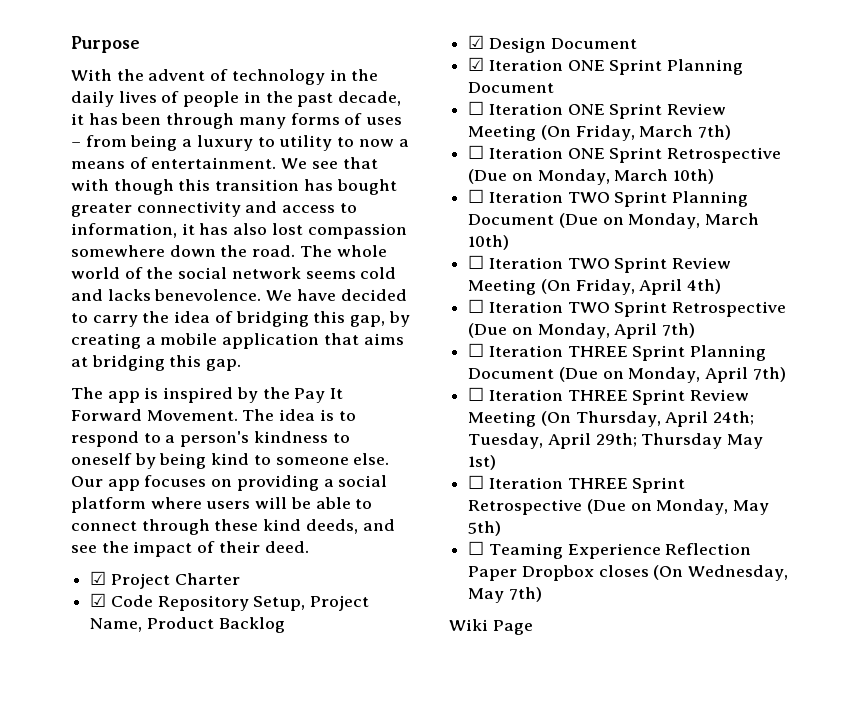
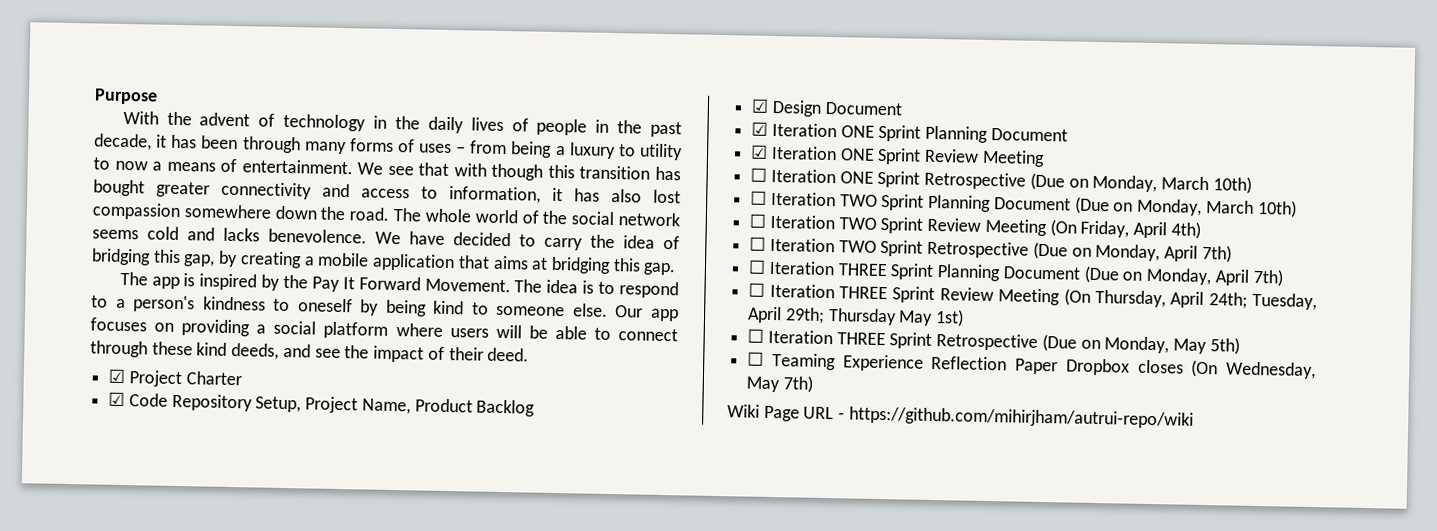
[468,101,485,115] ☐ -> [750,144,769,159] ☑
[540,125,732,141] (On Friday, March 7th) -> (1045, 158) none
(533, 627) none -> [803,406,1194,429] URL - https://github.com/mihirjham/autrui-repo/wiki

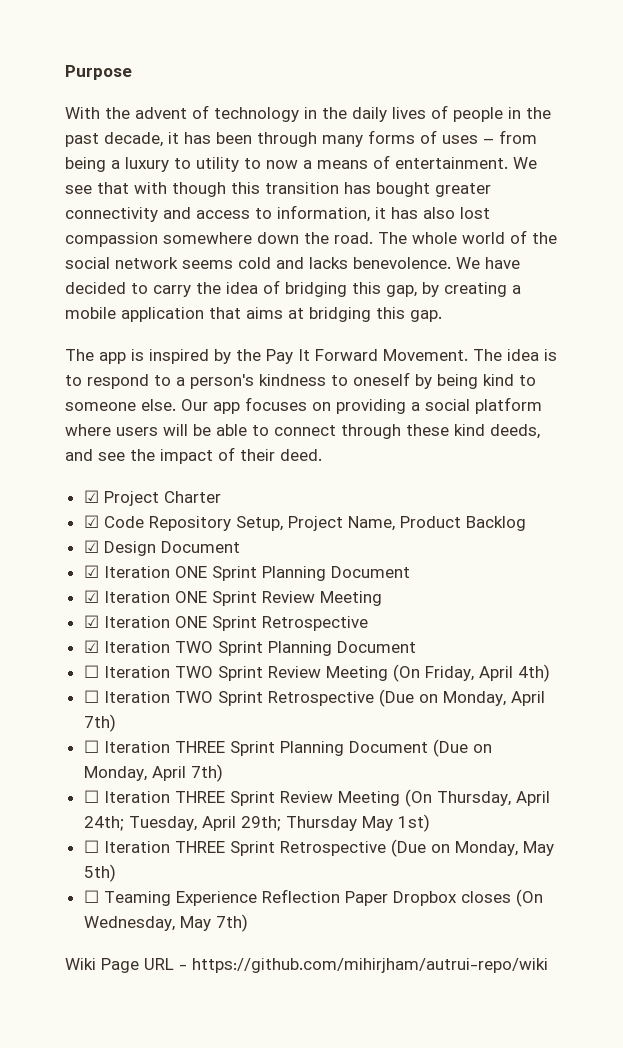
[750,167,768,182] ☐ -> [83,615,99,628] ☑
[1029,172,1252,194] [750,190,768,205] (Due on Monday, March 10th) // ☐ -> [83,640,99,653] // ☑
[1074,196,1297,218] (Due on Monday, March 10th) -> (416, 647) none

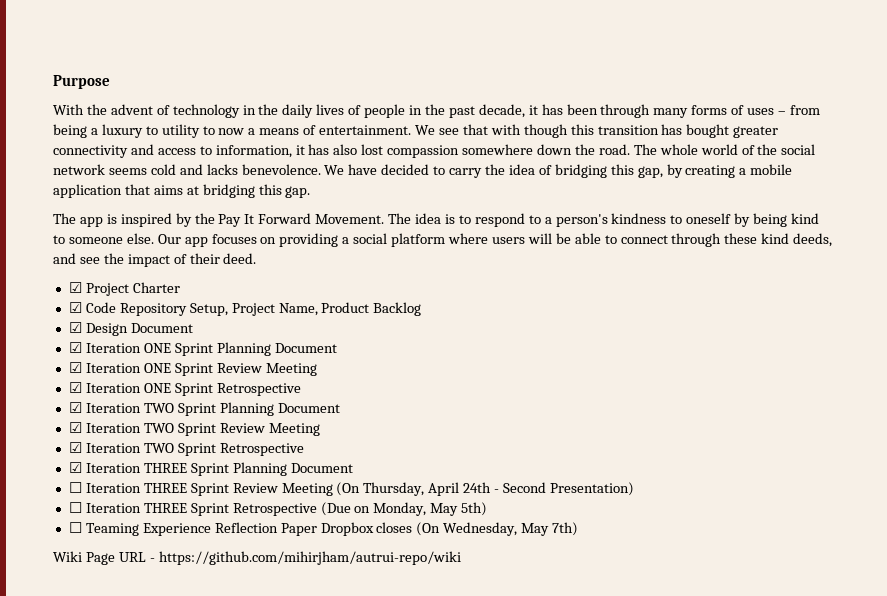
[83,665,99,678] ☐ -> [68,422,82,433] ☑
[392,664,550,682] [83,690,99,703] (On Friday, April 4th) // ☐ -> [68,442,82,453] // ☑
[378,689,545,707] [83,714,116,732] [83,740,99,753] (Due on Monday, April 7th) // ☐ -> [68,462,82,473] // ☑
[432,739,492,757] [83,764,223,782] (Due on Monday, April 7th) -> (353, 468) none
[83,814,430,832] 24th; Tuesday, April 29th; Thursday May 1st) -> [463,482,634,496] 24th - Second Presentation)

